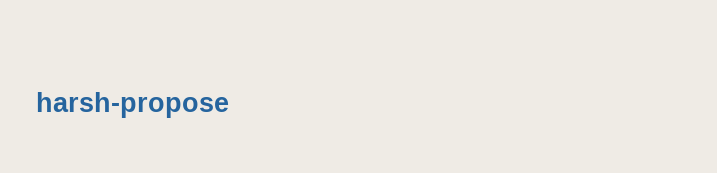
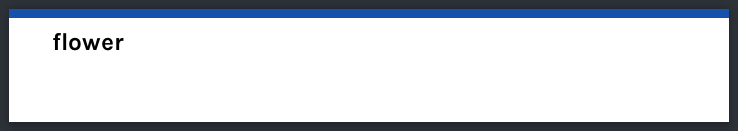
[36,92,229,118] harsh-propose -> [52,33,124,51] flower

